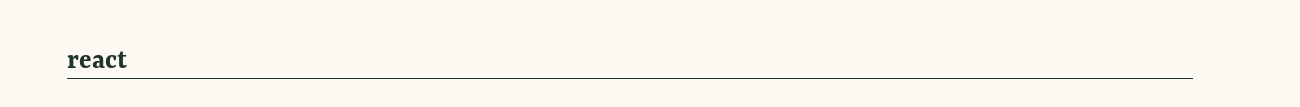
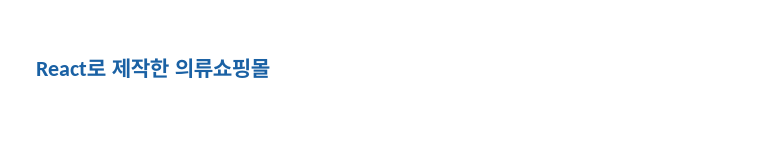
[67,51,127,68] react -> [36,58,270,79] React로 제작한 의류쇼핑몰

